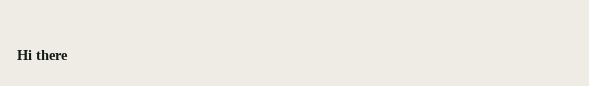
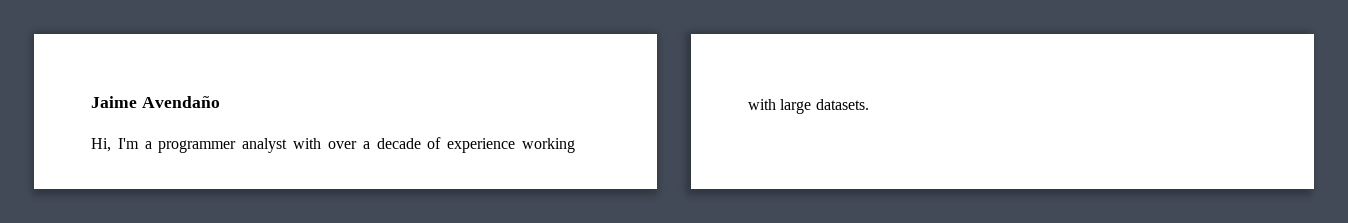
[17,50,68,60] Hi there -> [91,96,220,108] [91,137,575,153] [748,99,869,114] Jaime Avendaño // Hi, I'm a programmer analyst with over a decade of experience working with large datasets.

